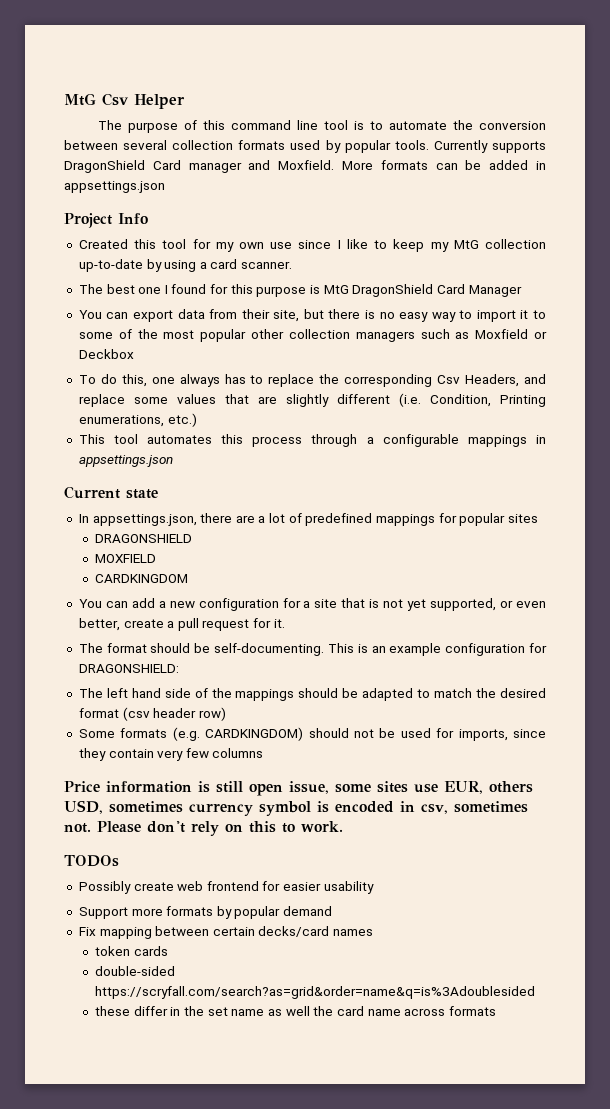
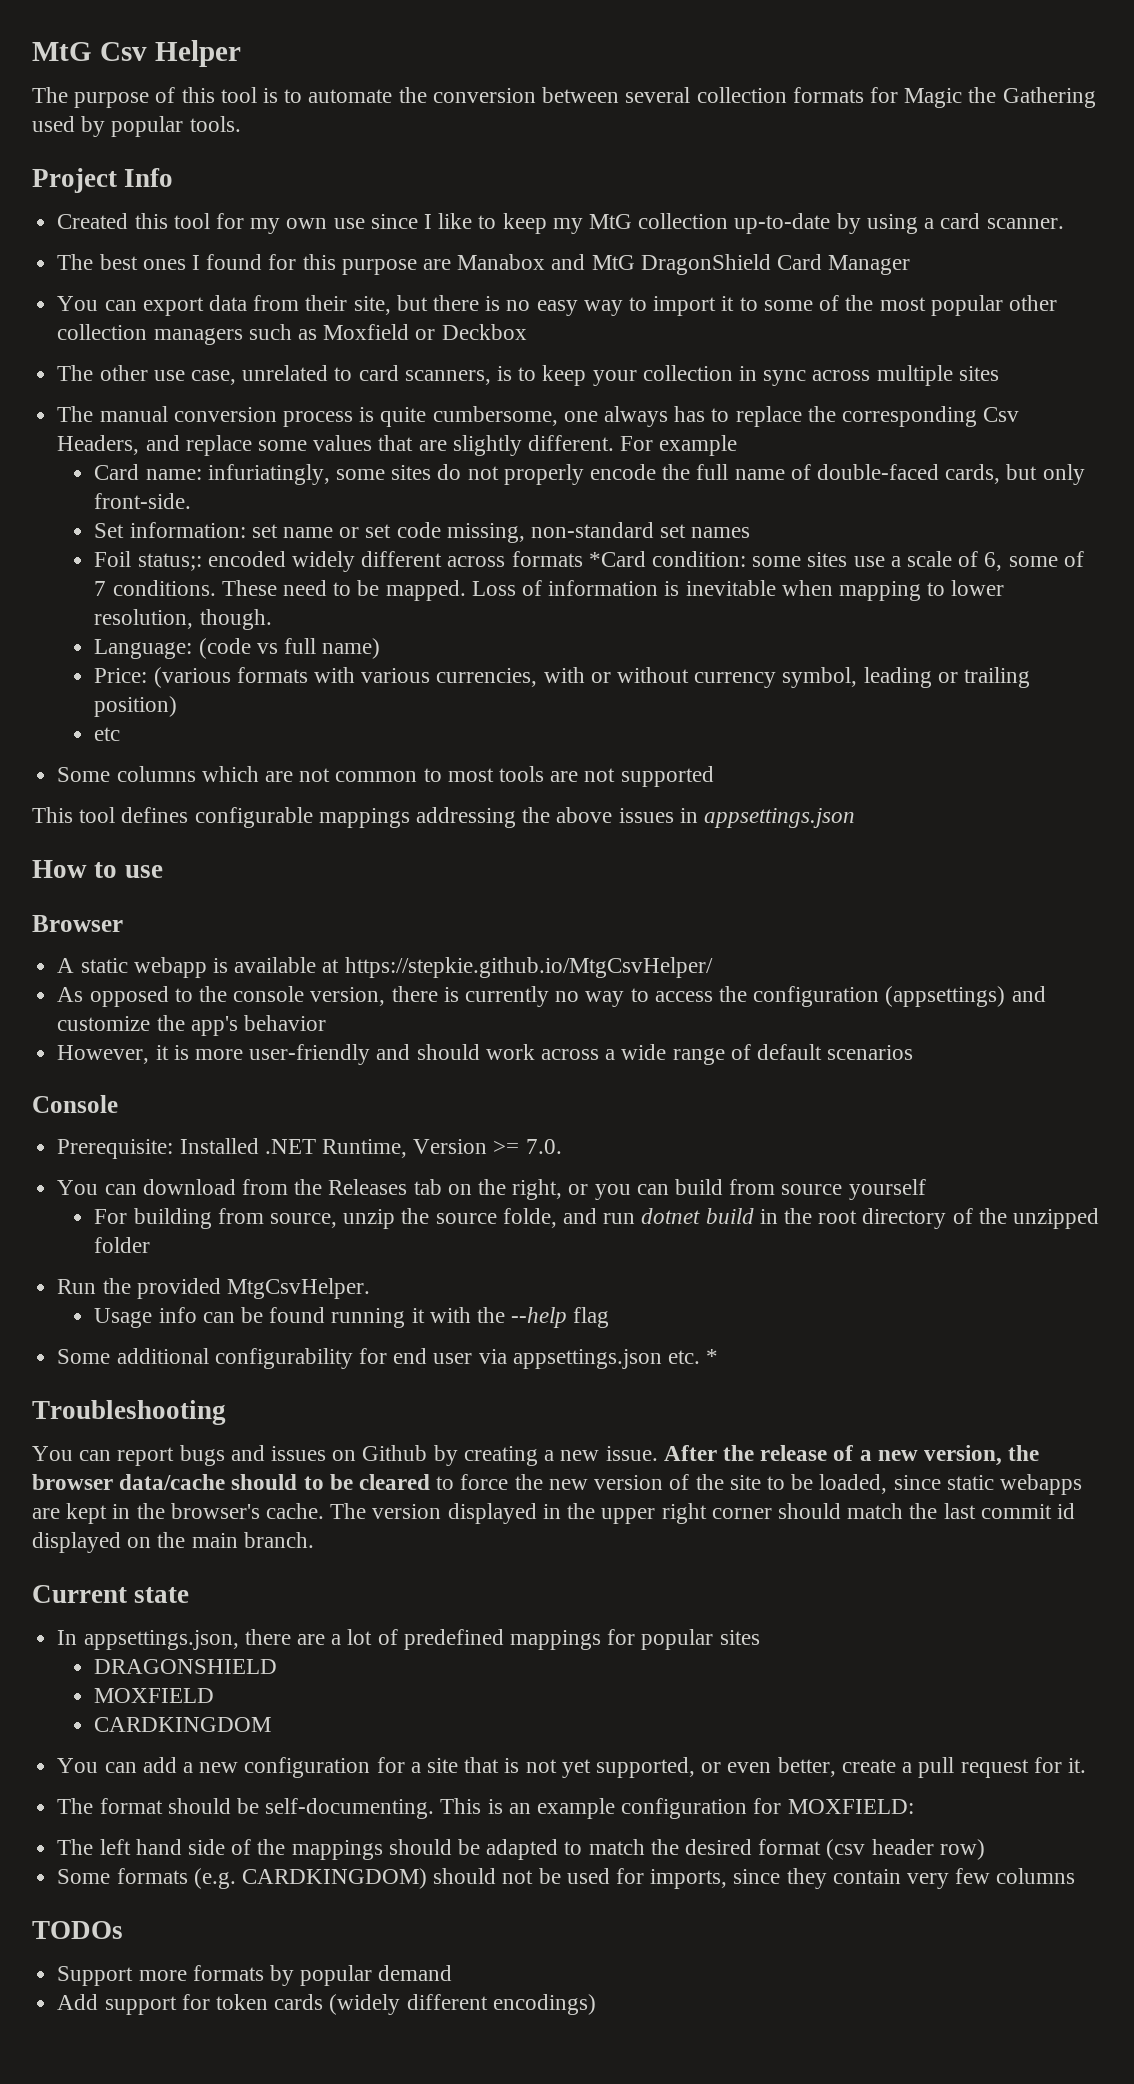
[231,120,319,130] command line -> (215, 95) none
(286, 145) none -> [869,87,1096,108] for Magic the Gathering
[433,140,546,153] [64,160,547,173] [64,181,165,193] Currently supports DragonShield Card manager and Moxfield. More formats can be added in appsettings.json -> (241, 124) none
[138,287,162,294] one -> [142,259,186,270] ones
[310,285,321,294] is -> [422,254,586,270] are Manabox and
[78,374,147,387] To do this, -> [57,365,999,386] [57,406,558,427] The other use case, unrelated to card scanners, is to keep your collection in sync across multiple sites // The manual conversion process is quite cumbersome,
[336,393,546,407] [78,413,197,427] [78,434,546,447] [78,455,173,467] different (i.e. Condition, Printing enumerations, etc.) // This tool automates this process through a configurable mappings in appsettings.json -> [527,435,738,456] [94,464,1085,485] [94,493,192,509] [94,522,751,543] [94,551,1084,572] [94,580,1005,601] [94,609,272,630] [94,638,381,659] [94,667,1031,688] [94,696,178,717] [94,727,121,741] [57,766,714,787] [32,807,856,828] [32,860,163,878] [32,915,123,932] [57,957,713,978] [57,986,1046,1007] [57,1015,326,1036] [57,1044,914,1065] [32,1095,118,1113] [57,1138,562,1159] [57,1179,926,1200] [94,1208,1100,1229] [94,1237,151,1253] [57,1278,370,1299] [94,1307,610,1328] [57,1348,719,1369] [32,1400,226,1425] [32,1445,1040,1466] [32,1474,1082,1495] [32,1503,1075,1524] [32,1532,314,1553] different. For example // Card name: infuriatingly, some sites do not properly encode the full name of double-faced cards, but only front-side. // Set information: set name or set code missing, non-standard set names // Foil status;: encoded widely different across formats *Card condition: some sites use a scale of 6, some of 7 conditions. These need to be mapped. Loss of information is inevitable when mapping to lower resolution, though. // Language: (code vs full name) // Price: (various formats with various currencies, with or without currency symbol, leading or trailing position) // etc // Some columns which are not common to most tools are not supported // This tool defines configurable mappings addressing the above issues in appsettings.json // How to use // Browser // A static webapp is available at https://stepkie.github.io/MtgCsvHelper/ // As opposed to the console version, there is currently no way to access the configuration (appsettings) and customize the app's behavior // However, it is more user-friendly and should work across a wide range of default scenarios // Console // Prerequisite: Installed .NET Runtime, Version >= 7.0. // You can download from the Releases tab on the right, or you can build from source yourself // For building from source, unzip the source folde, and run dotnet build in the root directory of the unzipped folder // Run the provided MtgCsvHelper. // Usage info can be found running it with the --help flag // Some additional configurability for end user via appsettings.json etc. * // Troubleshooting // You can report bugs and issues on Github by creating a new issue. After the release of a new version, the browser data/cache should to be cleared to force the new version of the site to be loaded, since static webapps are kept in the browser's cache. The version displayed in the upper right corner should match the last commit id displayed on the main branch.
[78,664,179,673] DRAGONSHIELD: -> [787,1799,914,1814] MOXFIELD:
[64,781,533,796] [64,800,528,816] [64,821,343,836] [64,855,119,867] [78,881,374,894] Price information is still open issue, some sites use EUR, others USD, sometimes currency symbol is encoded in csv, sometimes not. Please don't rely on this to work. // TODOs // Possibly create web frontend for easier usability -> [32,1921,123,1939] TODOs
[78,926,374,939] [95,946,168,956] [95,966,176,976] [95,986,536,999] [95,1006,496,1016] Fix mapping between certain decks/card names // token cards // double-sided https://scryfall.com/search?as=grid&order=name&q=is%3Adoublesided // these differ in the set name as well the card name across formats -> [57,1994,596,2015] Add support for token cards (widely different encodings)

